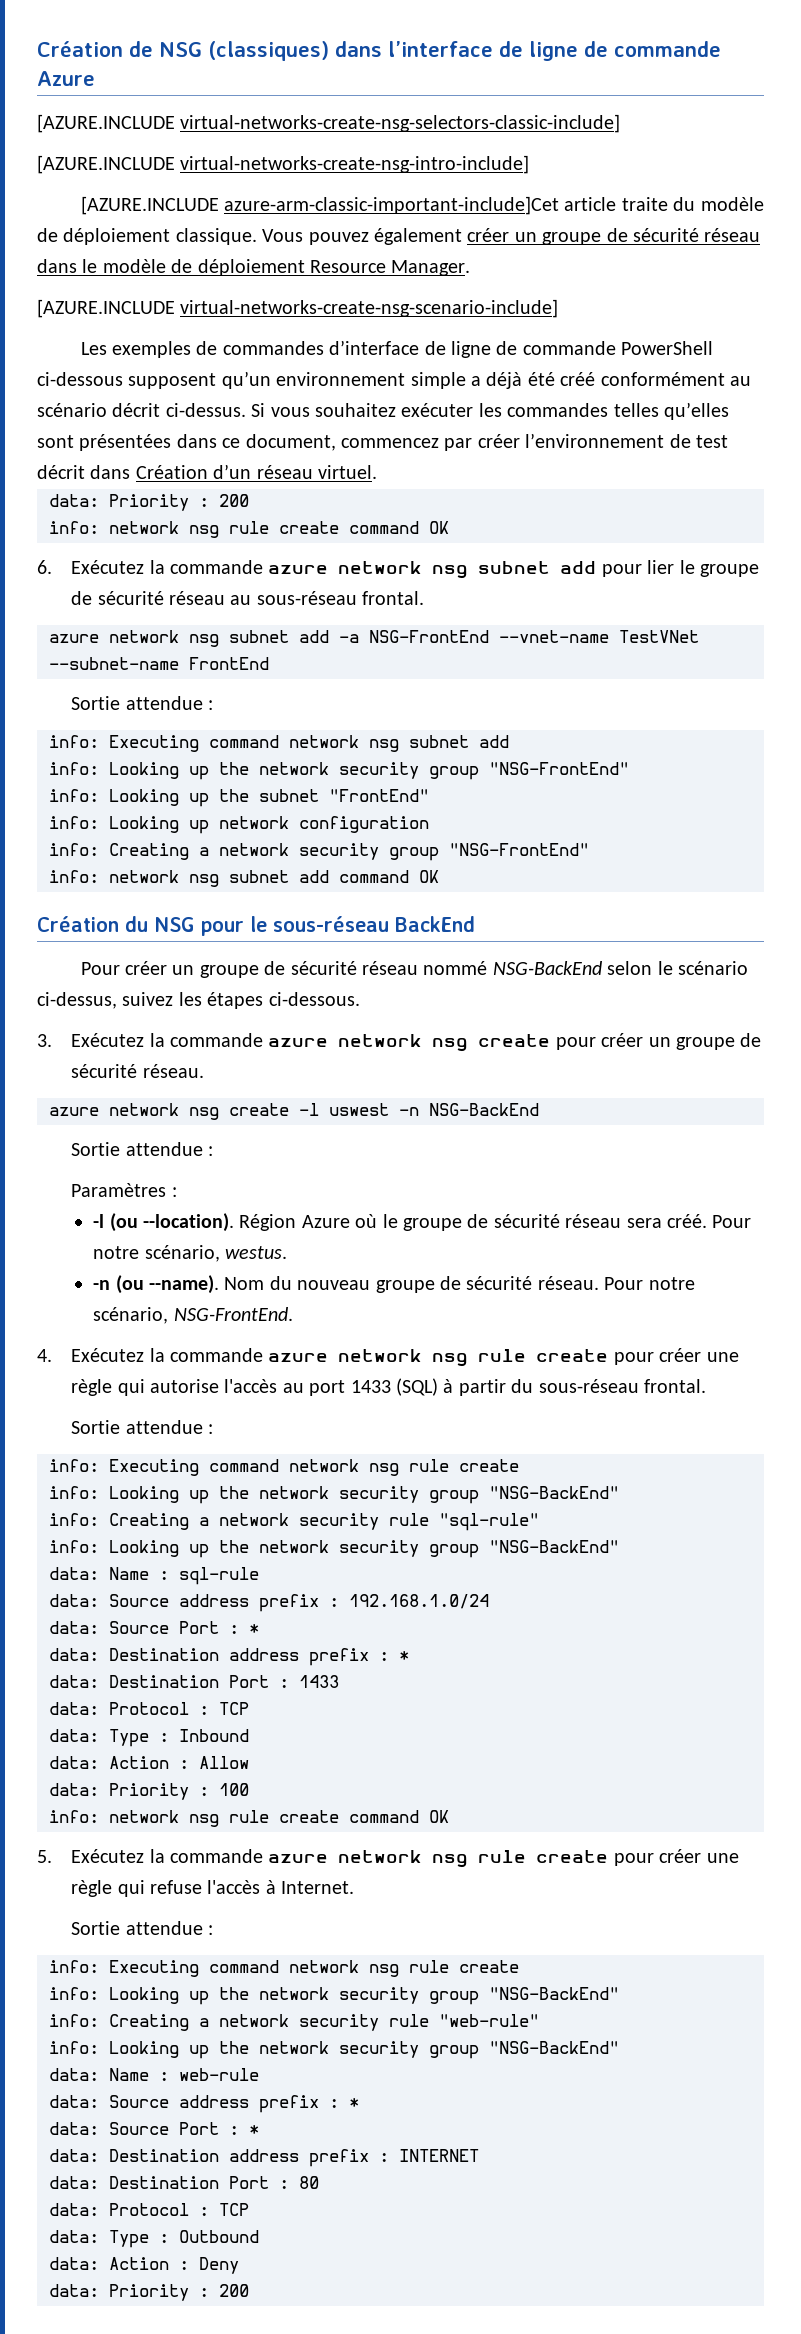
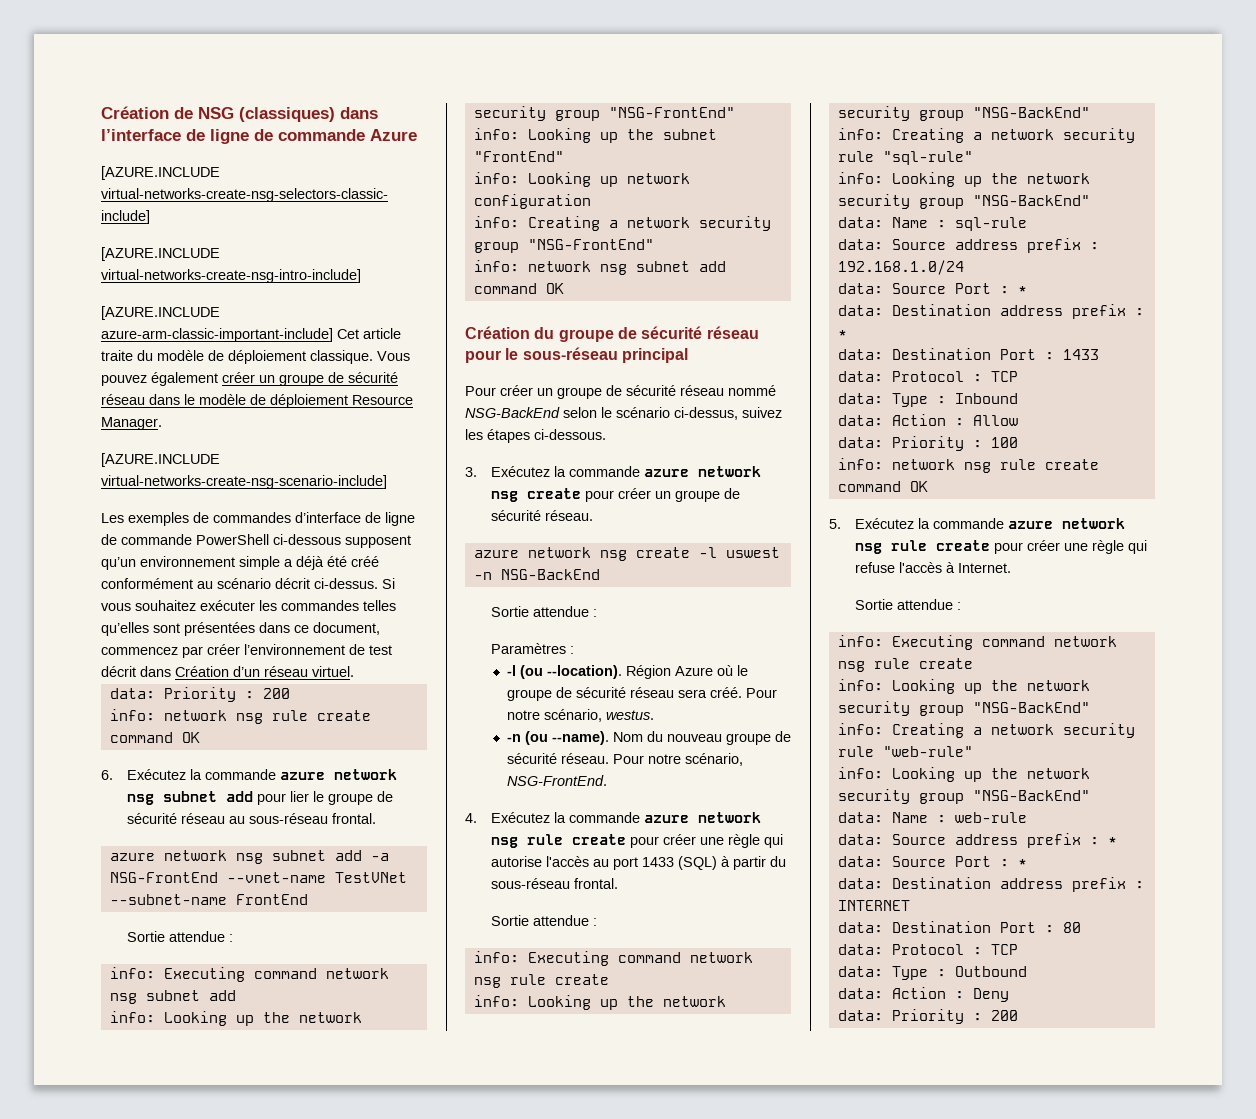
[223,196,559,215] azure-arm-classic-important-include]Cet -> [101,328,359,342] azure-arm-classic-important-include] Cet
[154,917,195,932] NSG -> [558,326,759,342] groupe de sécurité réseau
[395,916,475,932] BackEnd -> [621,348,688,363] principal

